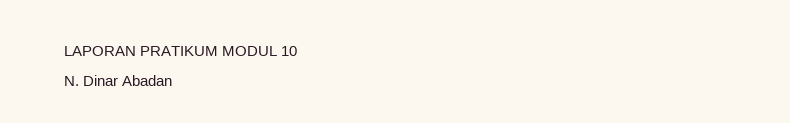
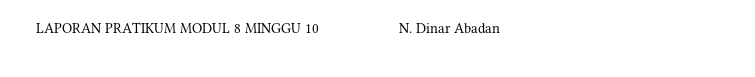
(278, 51) none -> [234,23,301,33] 8 MINGGU

